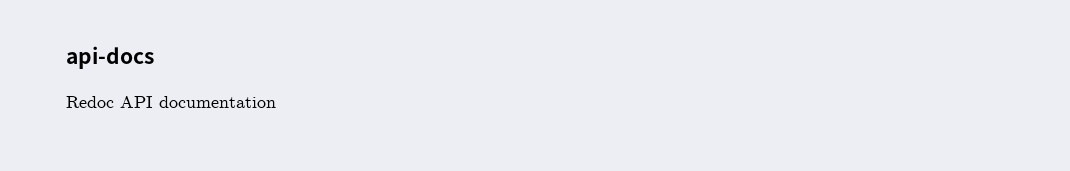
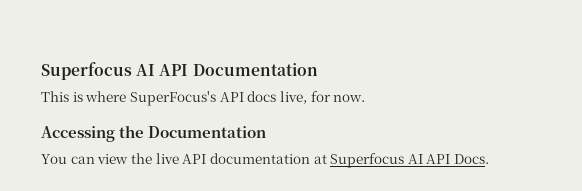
[66,46,154,69] [66,96,276,108] api-docs // Redoc API documentation -> [41,62,318,80] [41,91,366,106] [41,125,267,142] [41,153,490,168] Superfocus AI API Documentation // This is where SuperFocus's API docs live, for now. // Accessing the Documentation // You can view the live API documentation at Superfocus AI API Docs.

